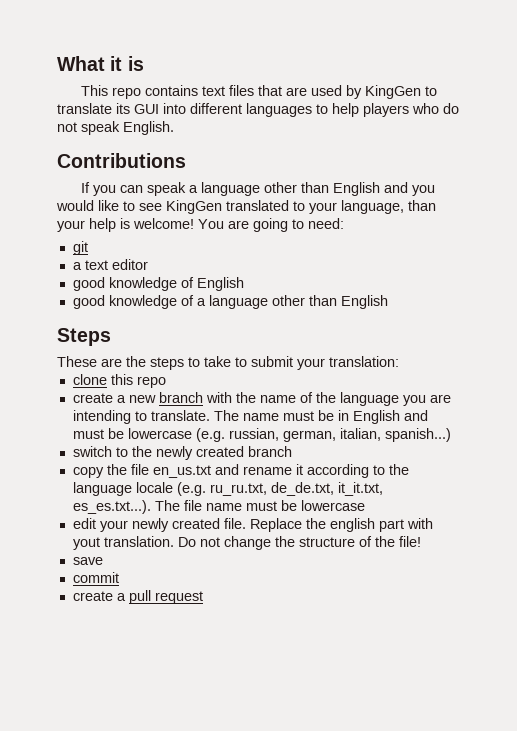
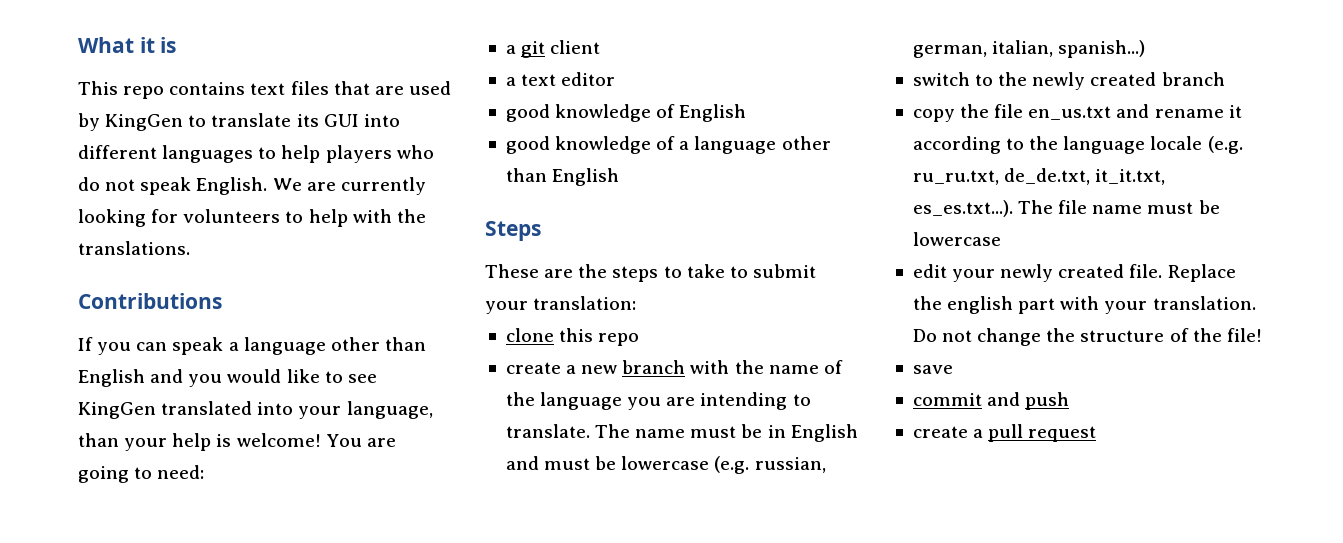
(174, 128) none -> [272,177,426,195] [78,209,426,227] [78,241,190,255] We are currently looking for volunteers to help with the translations.
[293,201,305,211] to -> [257,402,294,415] into
(344, 223) none -> [505,45,516,54] a
(88, 248) none -> [550,40,601,54] client
[72,537,100,550] yout -> [1104,301,1148,314] your
(119, 577) none -> [987,392,1070,410] and push

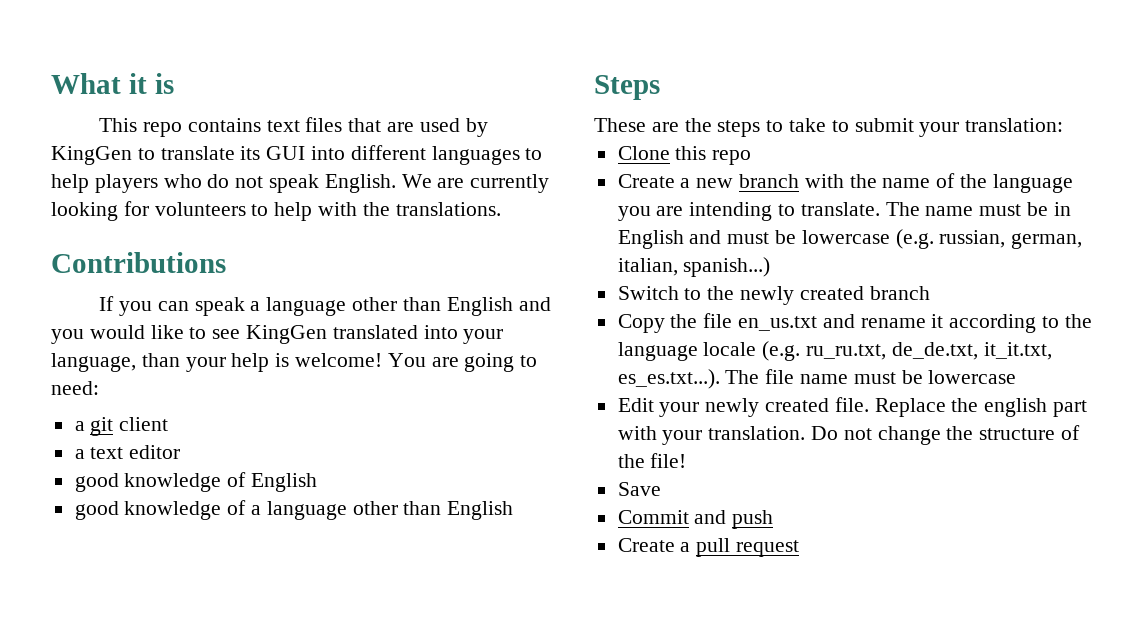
[505,328,554,342] clone -> [617,146,670,160] Clone
[505,362,561,374] create -> [617,174,675,188] Create
[912,72,970,86] switch -> [617,286,679,300] Switch
[912,109,955,122] copy -> [617,314,665,333] Copy
[912,264,947,278] edit -> [617,398,654,412] Edit
[912,365,953,374] [912,393,982,406] save // commit -> [617,482,661,496] [617,510,689,524] Save // Commit
[912,426,968,438] create -> [617,538,675,552] Create

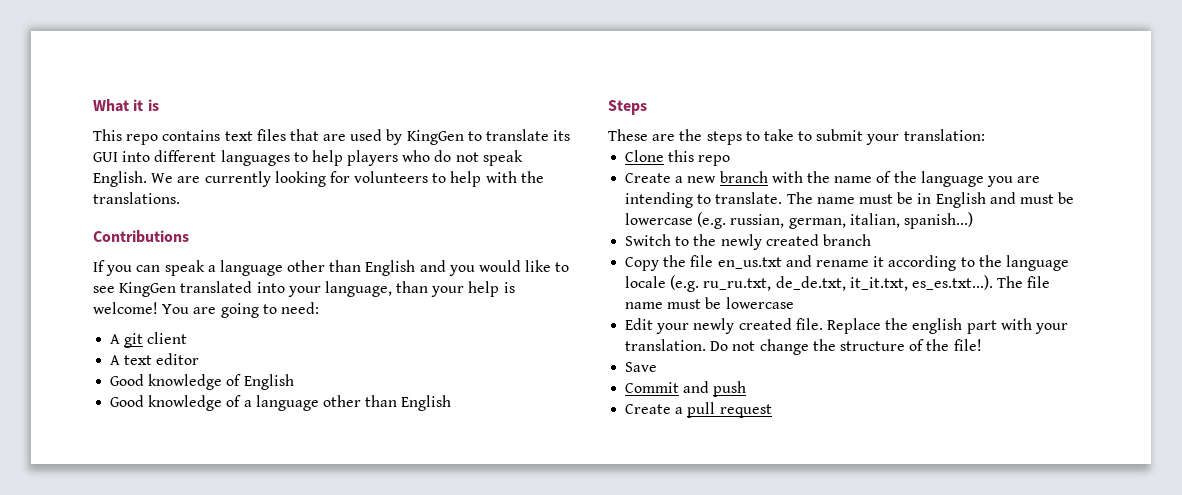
[74,421,85,431] a -> [110,334,121,344] A
[74,449,85,459] a -> [110,355,121,365] A
[74,473,119,492] good -> [110,374,145,386] Good
[74,501,119,520] good -> [110,395,145,407] Good

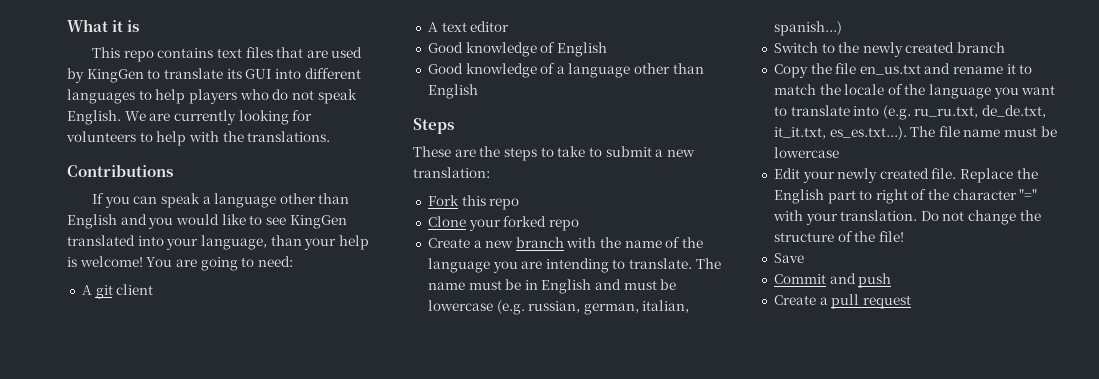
[866,134,900,145] your -> [655,149,695,157] a new
(985, 135) none -> [427,195,520,210] // Fork this repo
[668,150,695,162] this -> [468,216,547,231] your forked
[888,255,1069,271] [625,276,667,288] according to the language locale -> [1019,64,1033,74] [773,84,1056,99] [773,105,880,116] to match the locale of the language you want to translate into
[912,318,997,334] english part -> [773,189,1038,204] English part to right of the character "="

